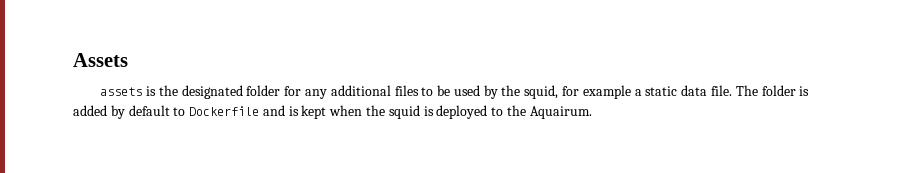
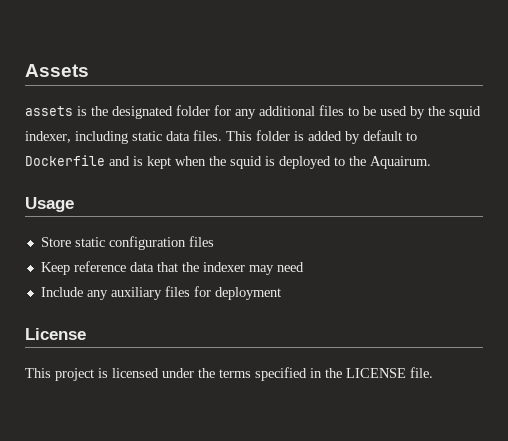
[524,85,758,99] squid, for example a static data file. The -> [449,106,481,119] [25,130,252,144] squid indexer, including static data files. This
(592, 112) none -> [25,197,74,212] [40,236,214,250] [40,261,304,275] [40,286,281,300] [25,328,86,340] [25,367,433,381] // Usage // Store static configuration files // Keep reference data that the indexer may need // Include any auxiliary files for deployment // License // This project is licensed under the terms specified in the LICENSE file.

